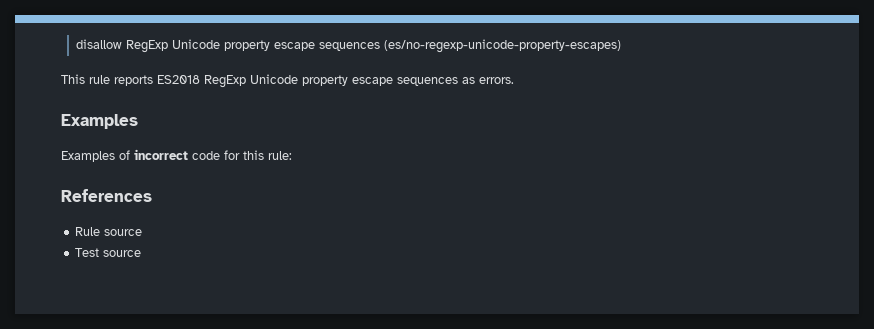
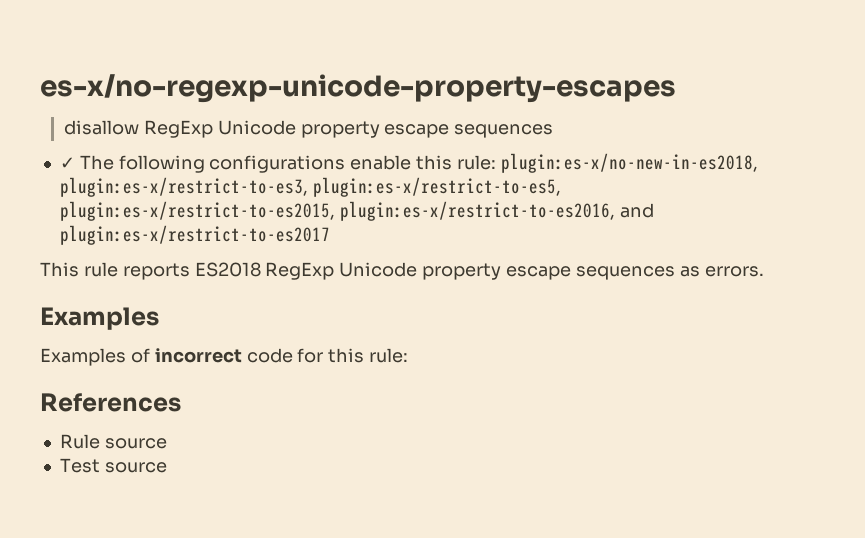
(76, 44) none -> [40,74,676,103] es-x/no-regexp-unicode-property-escapes //
[384,39,622,53] (es/no-regexp-unicode-property-escapes) -> [59,153,758,173] [59,177,561,197] [59,201,654,221] [59,225,330,245] // ✓ The following configurations enable this rule: plugin:es-x/no-new-in-es2018, plugin:es-x/restrict-to-es3, plugin:es-x/restrict-to-es5, plugin:es-x/restrict-to-es2015, plugin:es-x/restrict-to-es2016, and plugin:es-x/restrict-to-es2017

